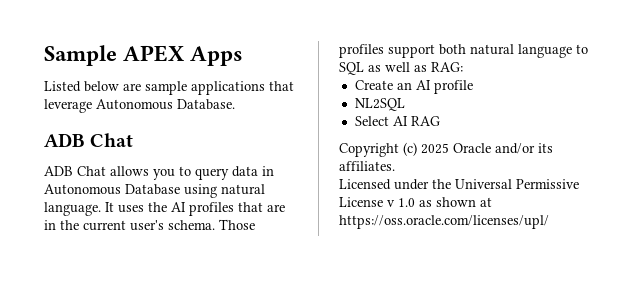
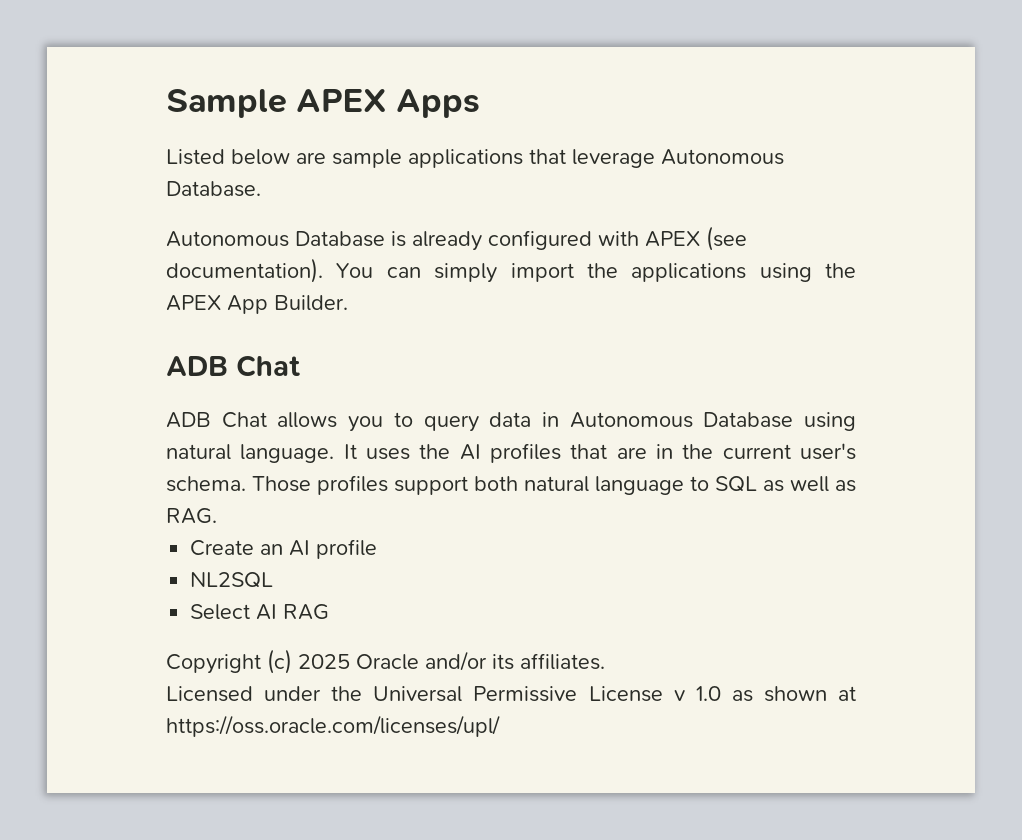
(235, 104) none -> [166,226,747,251] [166,258,856,283] [166,295,348,314] // Autonomous Database is already configured with APEX (see documentation). You can simply import the applications using the APEX App Builder.
[431,62,463,72] RAG: -> [166,508,217,524] RAG.

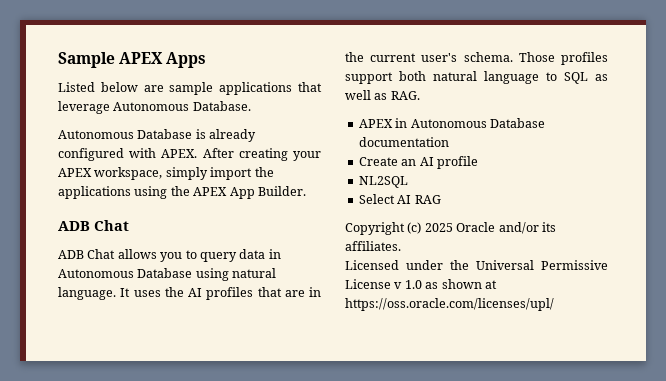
[645,226,747,251] [166,258,421,283] APEX (see documentation). You can -> [161,148,321,161] [58,167,163,180] APEX. After creating your APEX workspace,
(217, 516) none -> [358,118,545,128] [358,137,449,147] // APEX in Autonomous Database documentation

